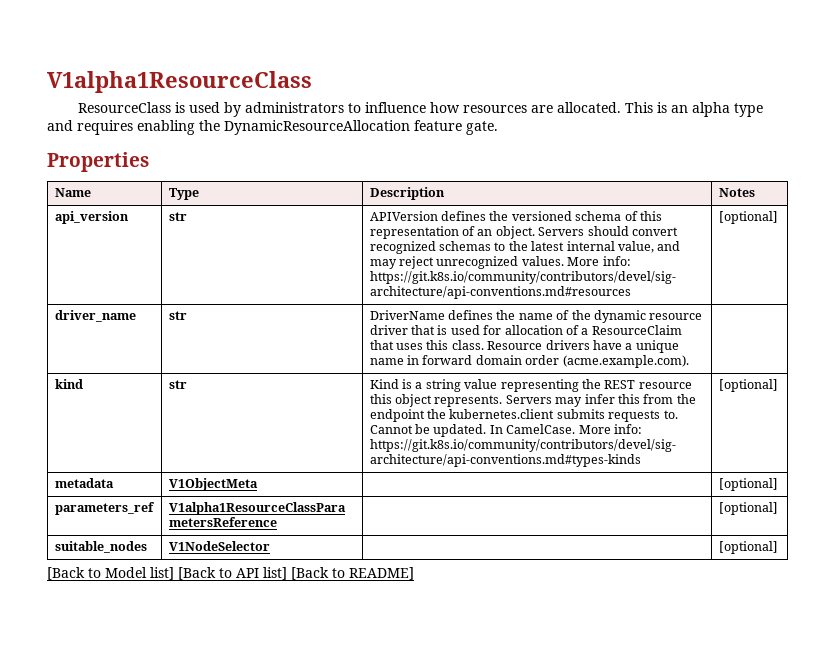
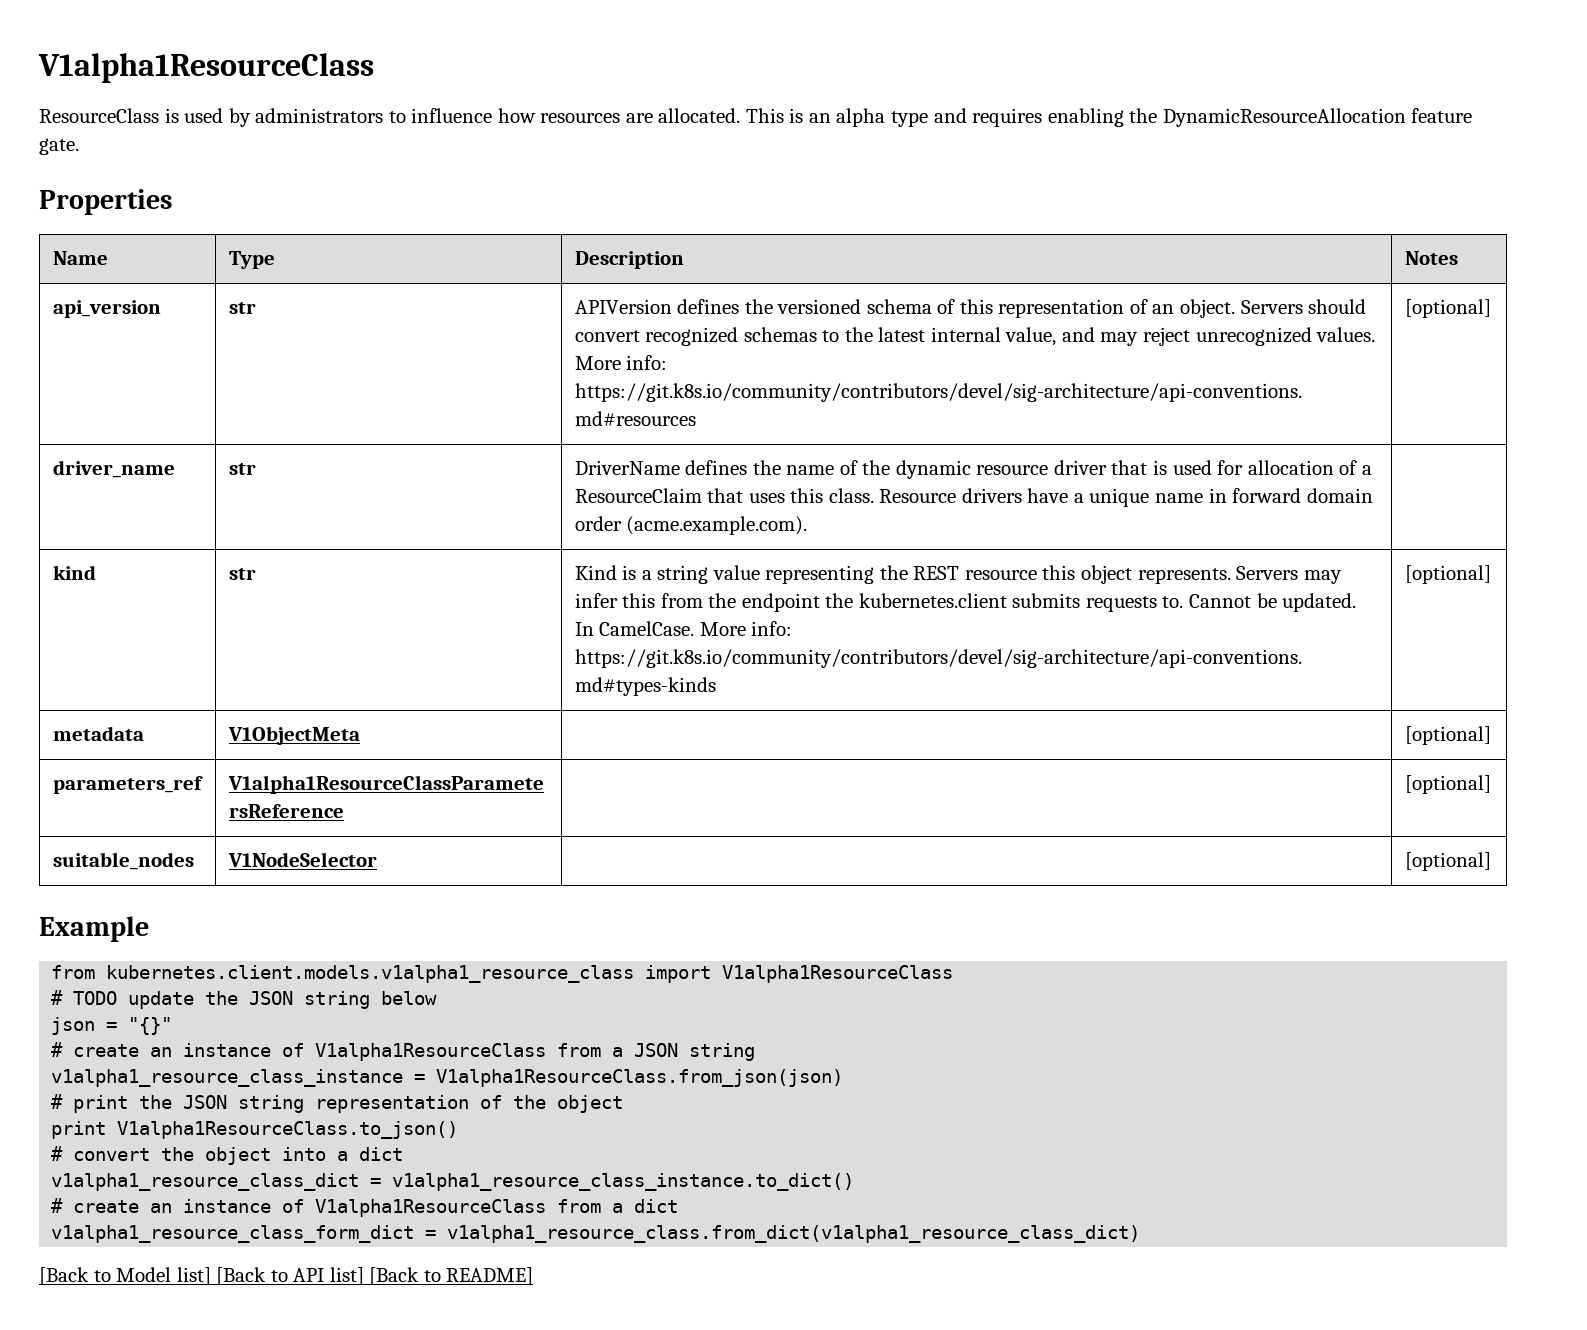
(778, 547) none -> [39,916,149,942] [51,965,954,983] [51,990,438,1009] [51,1017,173,1035] [51,1042,756,1061] [51,1069,844,1087] [51,1094,624,1113] [51,1121,459,1139] [51,1146,404,1165] [51,1173,855,1191] [51,1198,679,1217] [51,1225,1141,1243] // Example // from kubernetes.client.models.v1alpha1_resource_class import V1alpha1ResourceClass // # TODO update the JSON string below // json = "{}" // # create an instance of V1alpha1ResourceClass from a JSON string // v1alpha1_resource_class_instance = V1alpha1ResourceClass.from_json(json) // # print the JSON string representation of the object // print V1alpha1ResourceClass.to_json() // # convert the object into a dict // v1alpha1_resource_class_dict = v1alpha1_resource_class_instance.to_dict() // # create an instance of V1alpha1ResourceClass from a dict // v1alpha1_resource_class_form_dict = v1alpha1_resource_class.from_dict(v1alpha1_resource_class_dict)

